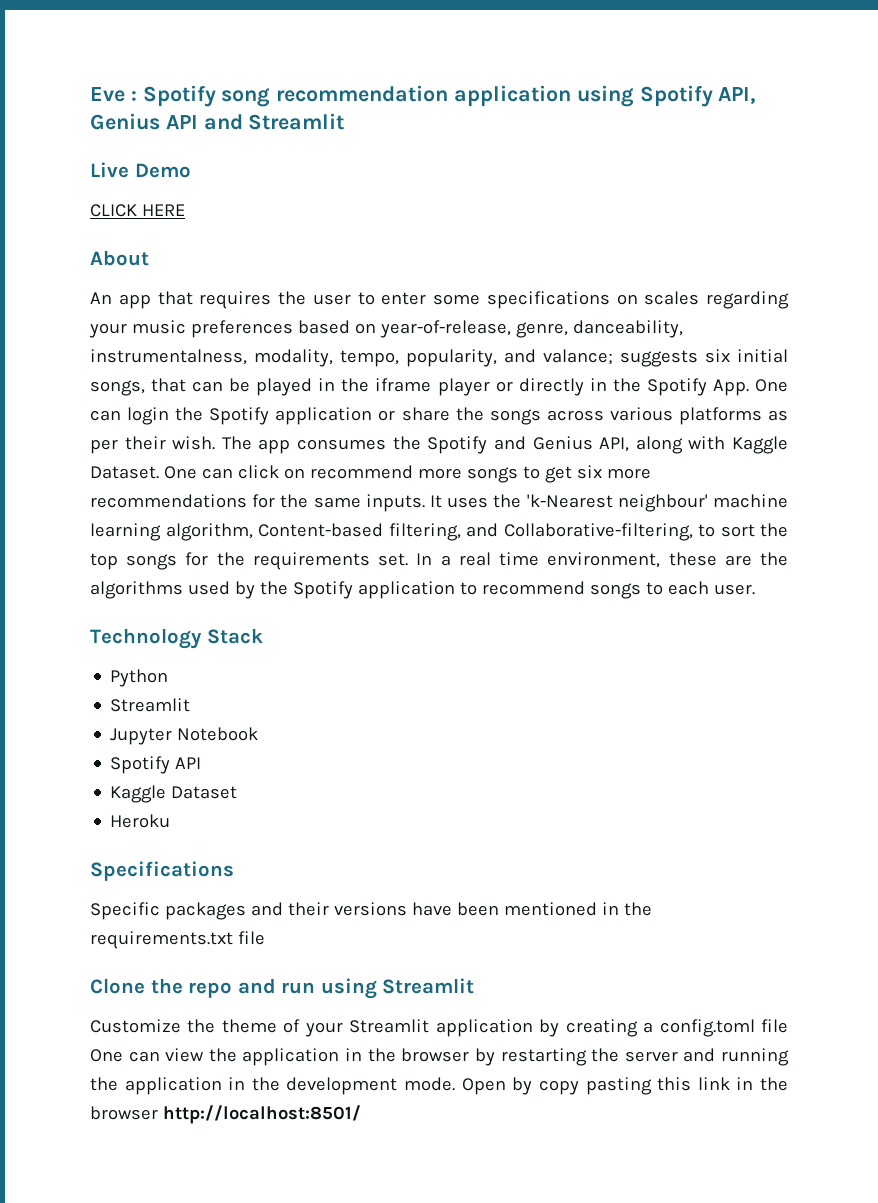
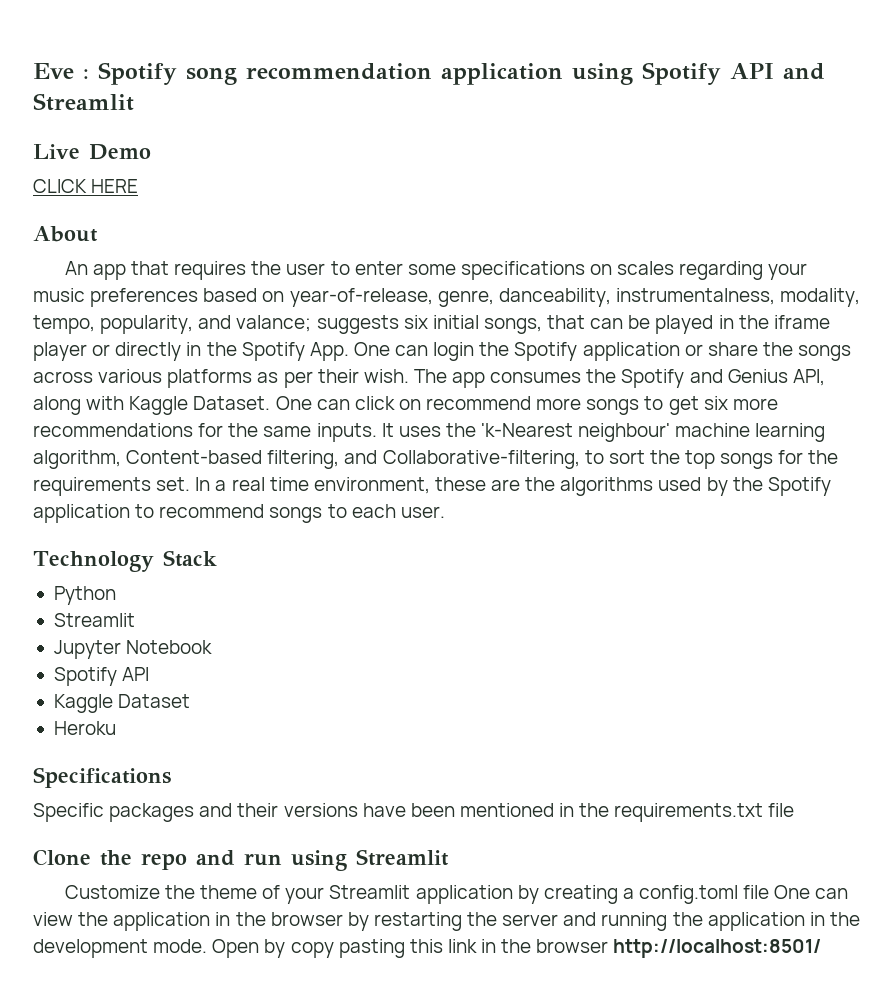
[718,87,756,104] [90,113,160,130] API, Genius -> (721, 73) none

